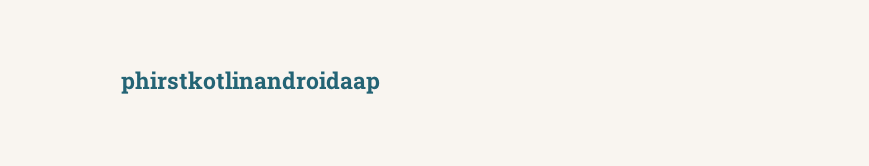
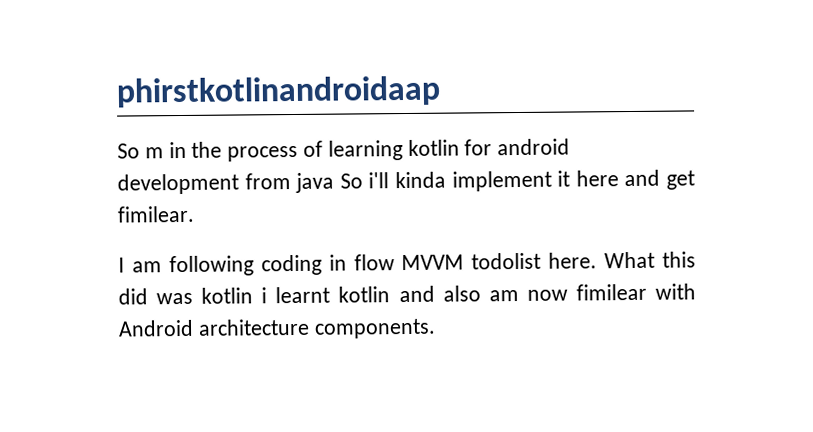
(380, 82) none -> [117,138,571,162] [117,169,696,195] [117,205,195,223] [118,251,696,277] [118,283,696,305] [118,318,436,339] // So m in the process of learning kotlin for android development from java So i'll kinda implement it here and get fimilear. // I am following coding in flow MVVM todolist here. What this did was kotlin i learnt kotlin and also am now fimilear with Android architecture components.

